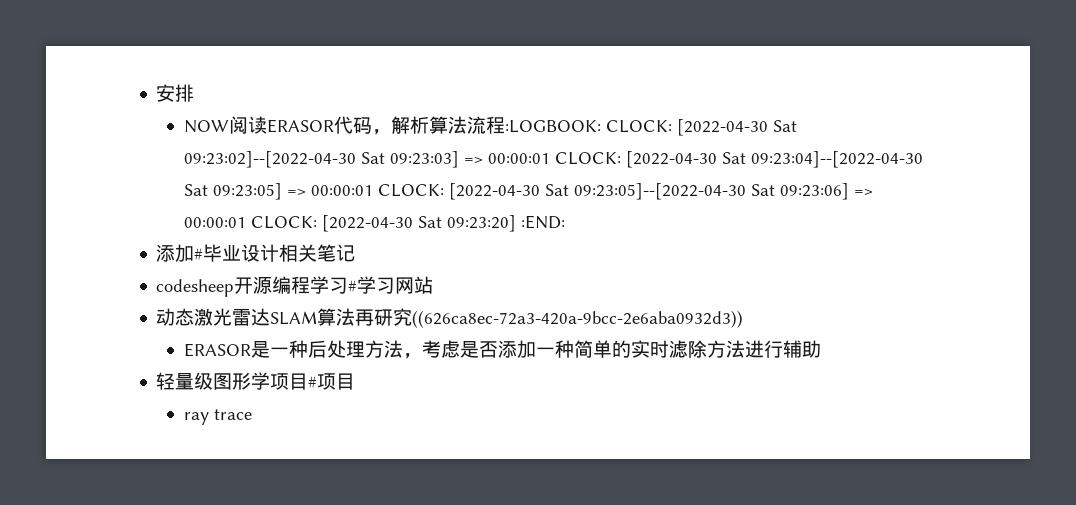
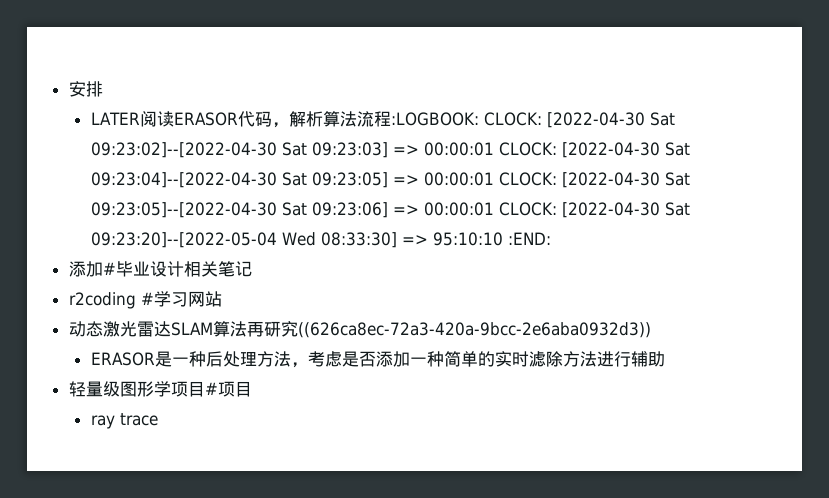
[184,120,230,133] NOW -> [90,112,140,125] LATER
[447,215,517,232] 09:23:20] -> [90,232,503,248] 09:23:20]--[2022-05-04 Wed 08:33:30] => 95:10:10
[156,276,349,297] codesheep开源编程学习 -> [68,292,136,309] r2coding

